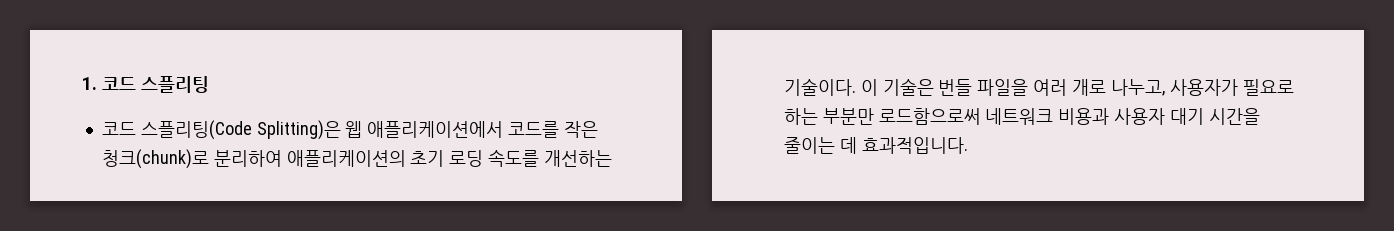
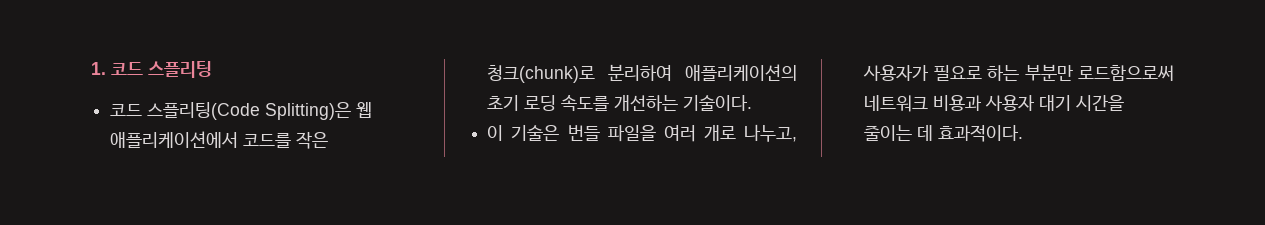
(856, 87) none -> (753, 103) //
[861,137,968,154] 효과적입니다. -> [938,125,1024,142] 효과적이다.

